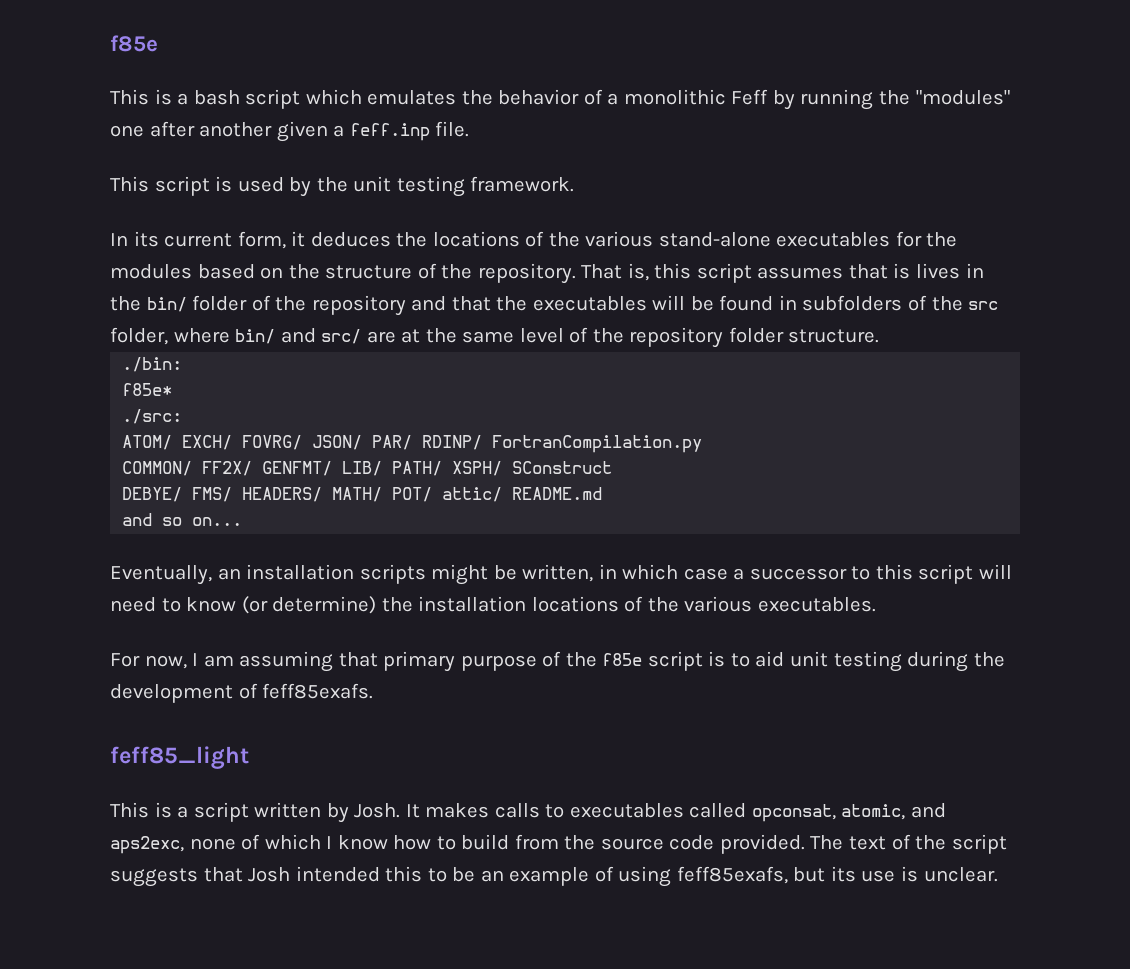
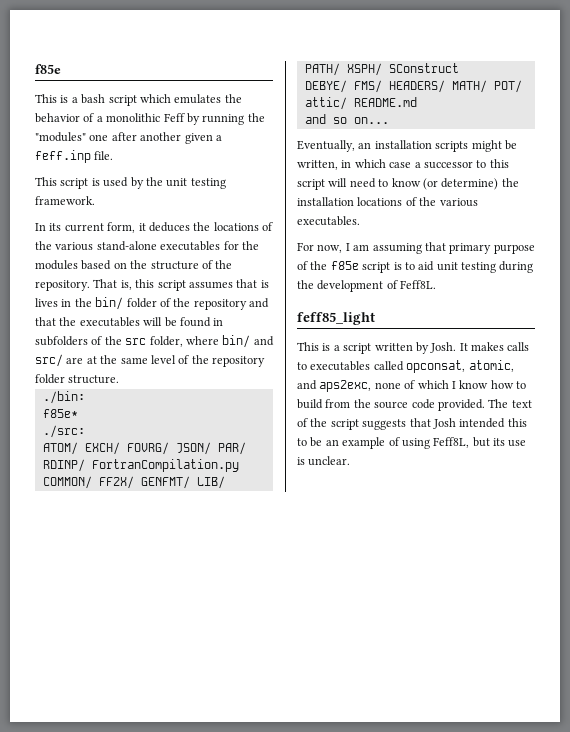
[262,683,374,699] feff85exafs. -> [400,280,437,289] Feff8L.
[676,866,788,884] feff85exafs, -> [433,437,470,448] Feff8L,

